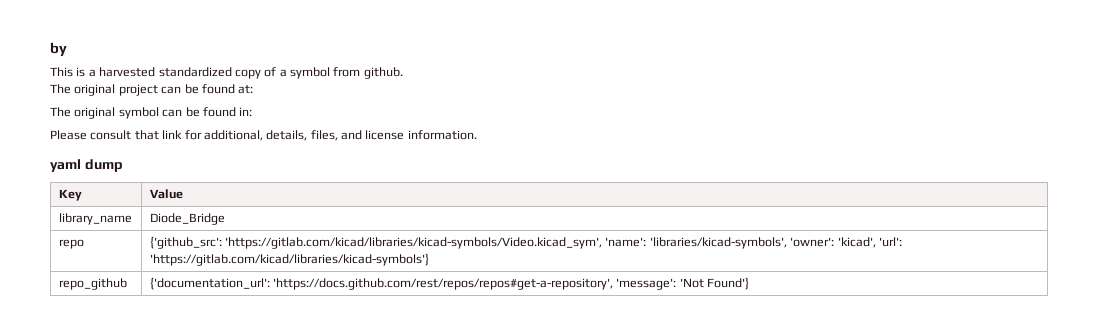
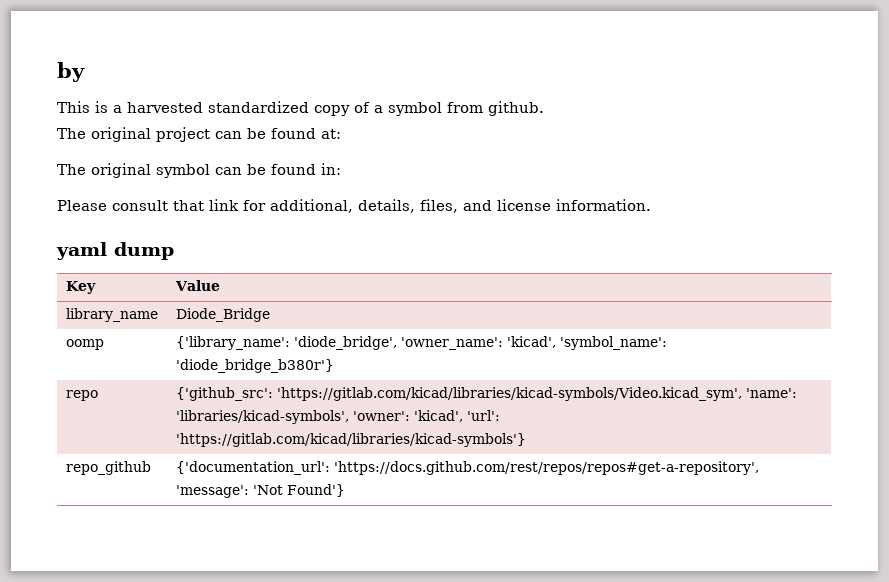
(225, 219) none -> [65,339,104,350] [175,336,667,350] [175,359,334,373] // oomp | {'library_name': 'diode_bridge', 'owner_name': 'kicad', 'symbol_name': 'diode_bridge_b380r'}

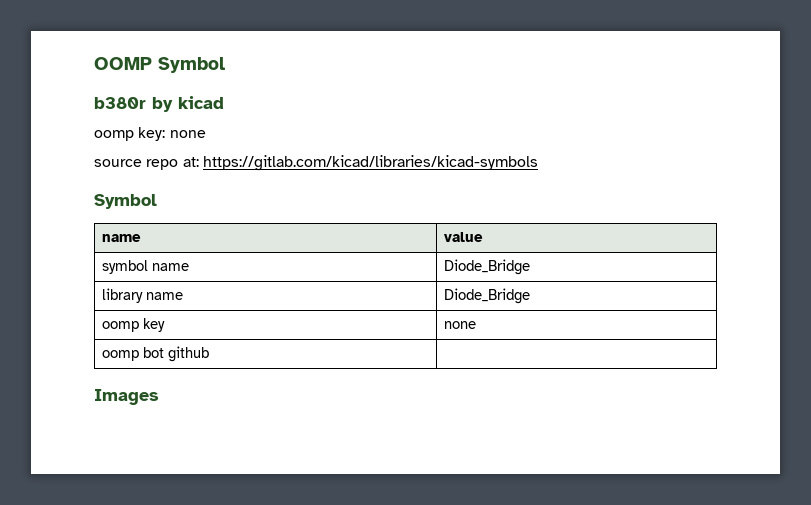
[57,62,85,82] [57,101,544,116] [57,127,341,142] [57,163,341,178] [57,199,651,213] [56,242,174,260] [65,281,96,294] [174,280,220,291] [65,308,158,322] [175,308,270,322] [65,339,104,350] [175,336,667,350] [175,359,334,373] [65,390,98,401] [175,387,797,401] [175,410,500,424] [175,433,526,447] [65,461,151,475] [175,461,759,475] [175,484,345,498] by // This is a harvested standardized copy of a symbol from github. // The original project can be found at: // The original symbol can be found in: // Please consult that link for additional, details, files, and license information. // yaml dump // Key | Value // library_name | Diode_Bridge // oomp | {'library_name': 'diode_bridge', 'owner_name': 'kicad', 'symbol_name': 'diode_bridge_b380r'} // repo | {'github_src': 'https://gitlab.com/kicad/libraries/kicad-symbols/Video.kicad_sym', 'name': 'libraries/kicad-symbols', 'owner': 'kicad', 'url': 'https://gitlab.com/kicad/libraries/kicad-symbols'} // repo_github | {'documentation_url': 'https://docs.github.com/rest/repos/repos#get-a-repository', 'message': 'Not Found'} -> [94,57,225,73] [94,96,224,112] [94,127,206,141] [94,155,538,171] [94,194,157,209] [101,234,141,242] [443,232,483,242] [101,260,189,274] [443,259,530,275] [101,288,183,303] [443,288,530,304] [101,318,165,332] [443,321,476,329] [101,346,209,362] [94,389,159,405] OOMP Symbol // b380r by kicad // oomp key: none // source repo at: https://gitlab.com/kicad/libraries/kicad-symbols // Symbol // name | value // symbol name | Diode_Bridge // library name | Diode_Bridge // oomp key | none // oomp bot github | // Images

